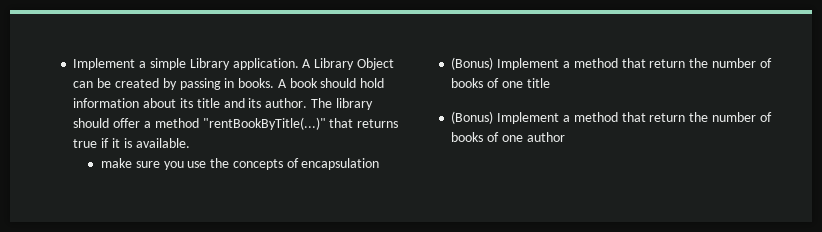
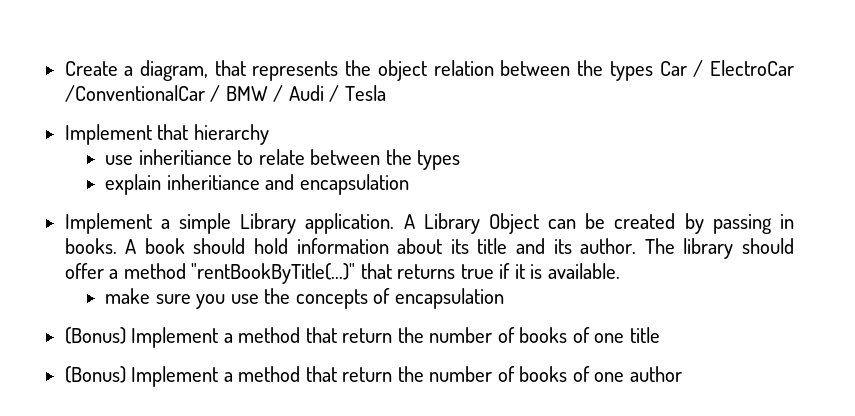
(73, 64) none -> [64,60,794,81] [64,85,386,102] [64,124,269,145] [105,149,461,170] [105,174,409,195] Create a diagram, that represents the object relation between the types Car / ElectroCar /ConventionalCar / BMW / Audi / Tesla // Implement that hierarchy // use inheritiance to relate between the types // explain inheritiance and encapsulation //

